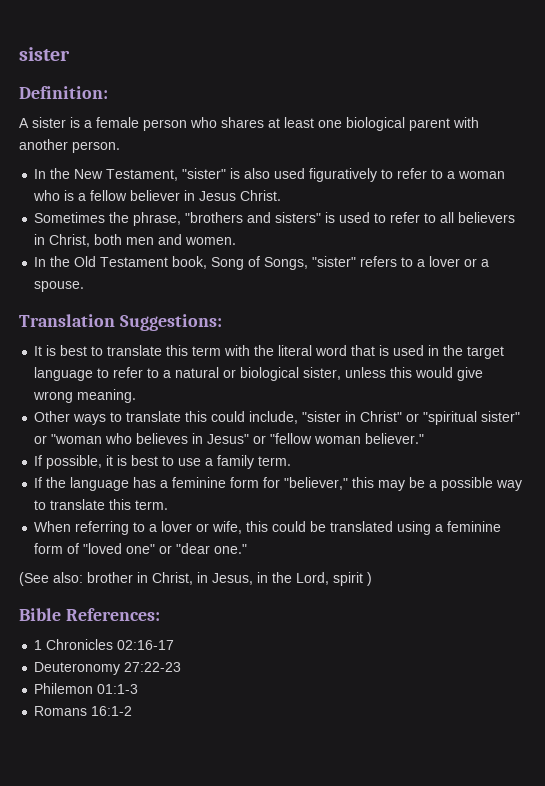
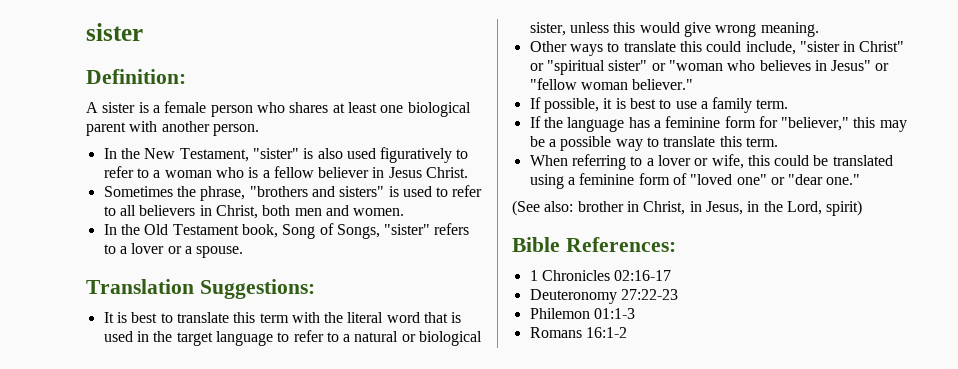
[333,572,372,586] spirit ) -> [826,200,863,216] spirit)

